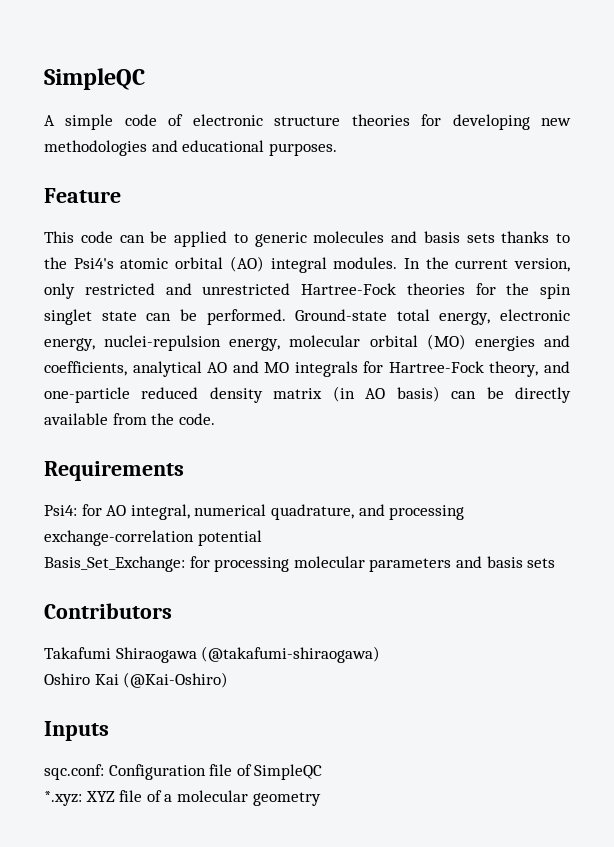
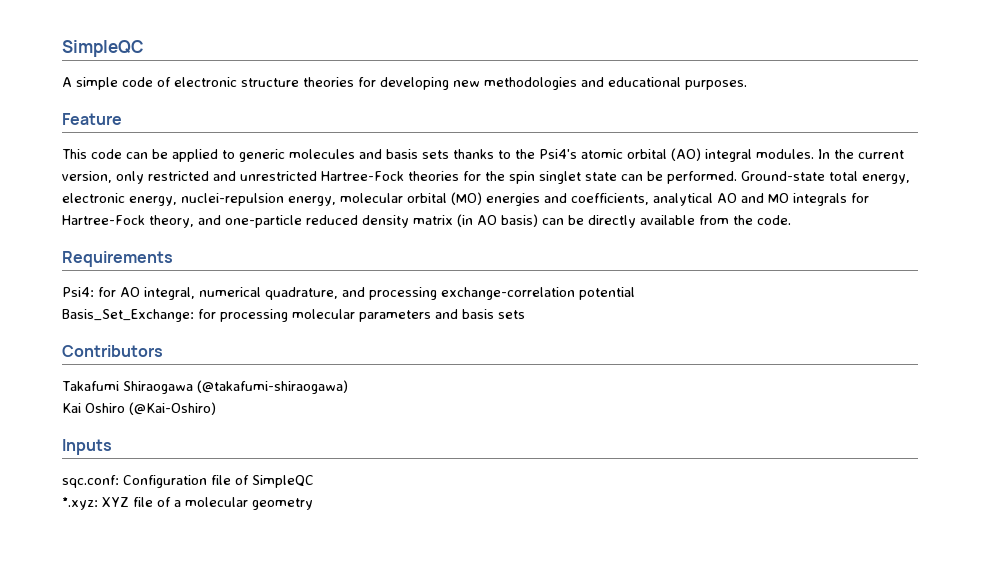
[44,673,119,685] Oshiro Kai -> [62,403,125,413] Kai Oshiro

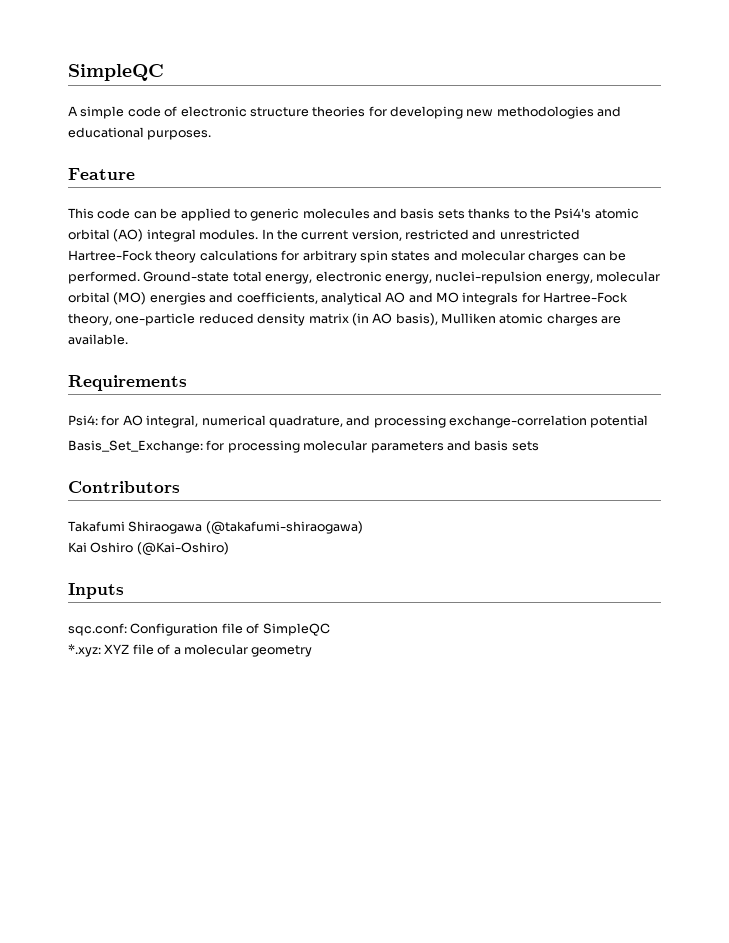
[116,171,144,184] only -> (402, 235) none
[408,171,617,184] theories for the spin singlet state -> [155,250,580,263] theory calculations for arbitrary spin states and molecular charges
[198,215,221,225] and -> (112, 319) none
[501,214,791,228] basis) can be directly available from the code. -> [395,313,622,326] [68,334,128,345] basis), Mulliken atomic charges are available.

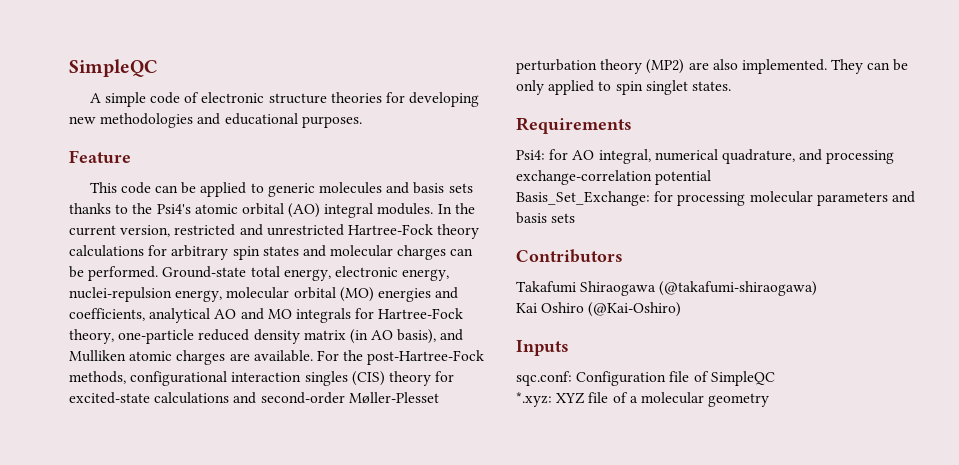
(438, 319) none -> [440,329,464,341] and
(128, 339) none -> [316,350,485,365] [69,371,455,386] [69,392,439,404] [516,59,909,74] [516,80,731,95] For the post-Hartree-Fock methods, configurational interaction singles (CIS) theory for excited-state calculations and second-order Møller-Plesset perturbation theory (MP2) are also implemented. They can be only applied to spin singlet states.

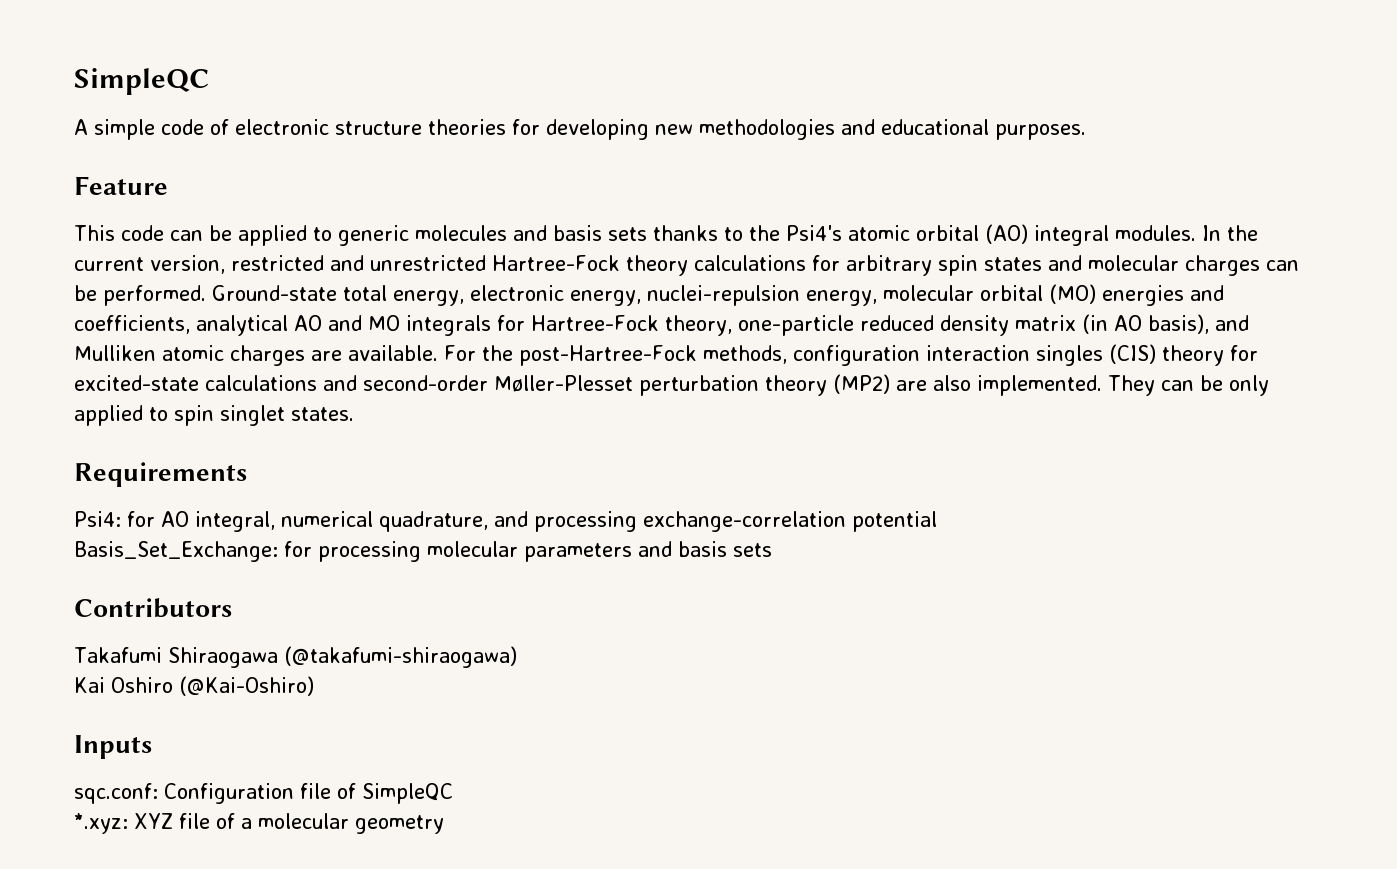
[130,371,228,386] configurational -> [792,345,920,366] configuration

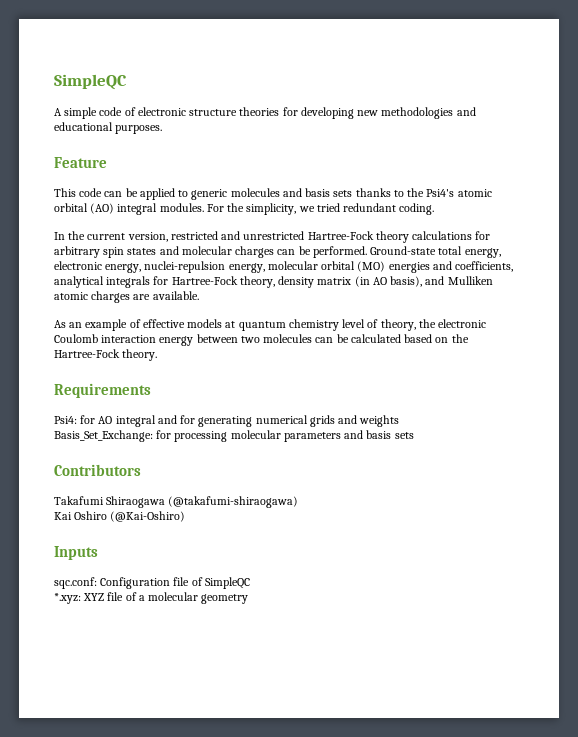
(1196, 233) none -> [206,203,435,215] For the simplicity, we tried redundant coding. //
[294,315,400,331] AO and MO -> (104, 282) none
[737,315,934,336] one-particle reduced -> (275, 282) none
[444,344,1258,366] [74,374,1269,396] [74,405,354,426] [74,462,247,487] [74,511,937,532] For the post-Hartree-Fock methods, configuration interaction singles (CIS) theory for excited-state calculations and second-order Møller-Plesset perturbation theory (MP2) are also implemented. They can be only applied to spin singlet states. // Requirements // Psi4: for AO integral, numerical quadrature, and processing exchange-correlation potential -> [54,319,487,331] [54,334,469,346] [54,349,158,361] [54,383,151,398] [54,415,400,427] // As an example of effective models at quantum chemistry level of theory, the electronic Coulomb interaction energy between two molecules can be calculated based on the Hartree-Fock theory. // Requirements // Psi4: for AO integral and for generating numerical grids and weights

